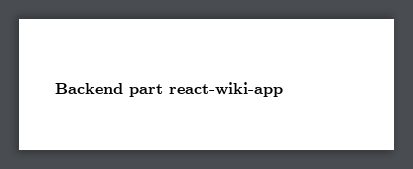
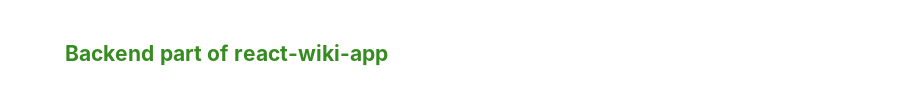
(163, 90) none -> [207,44,230,61] of

